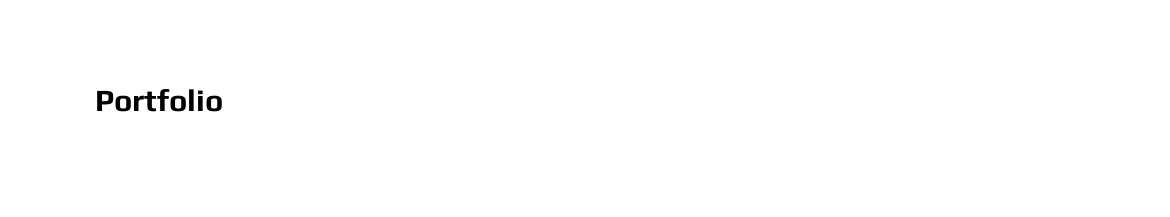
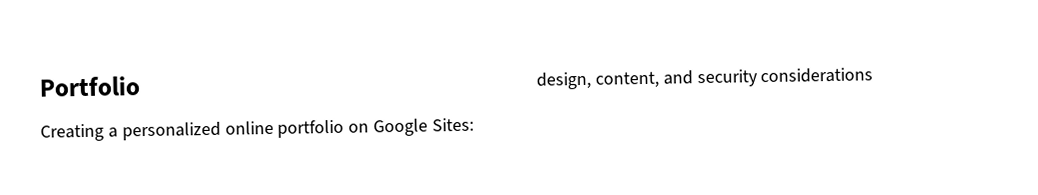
(223, 100) none -> [40,117,475,142] [536,67,874,90] // Creating a personalized online portfolio on Google Sites: design, content, and security considerations

